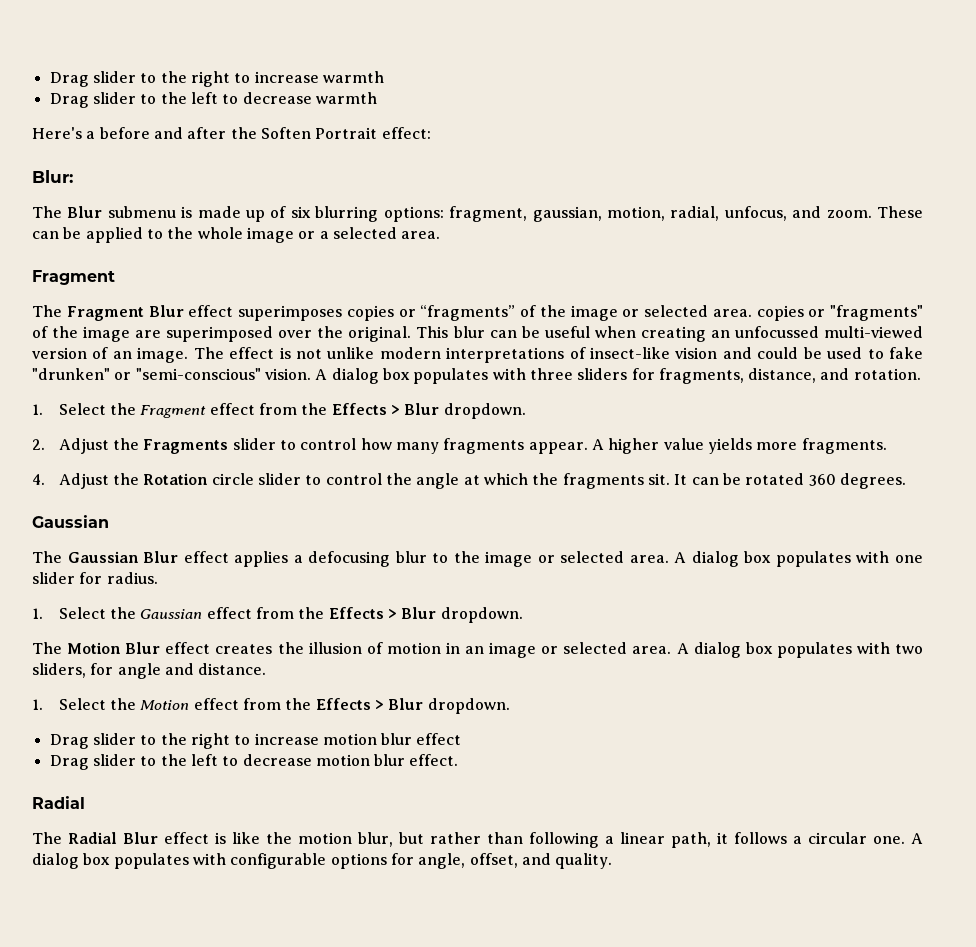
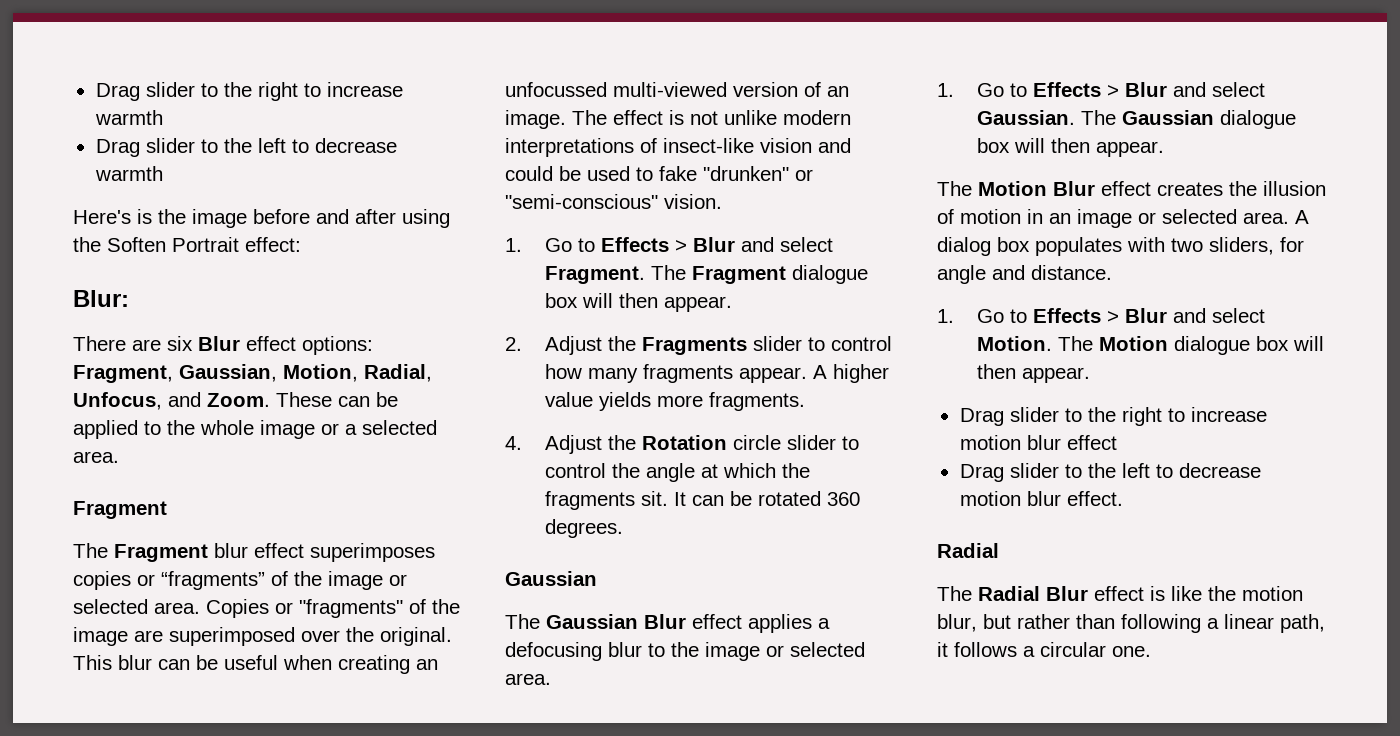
[86,131,96,139] a -> [137,209,247,228] is the image
(227, 133) none -> [402,209,450,228] using
[32,206,872,222] The Blur submenu is made up of six blurring options: fragment, gaussian, motion, radial, unfocus, and zoom. -> [73,336,373,355] [73,364,432,383] [73,392,270,410] There are six Blur effect options: Fragment, Gaussian, Motion, Radial, Unfocus, and Zoom.
[148,305,184,317] Blur -> [214,543,248,558] blur
[756,305,804,321] copies -> [206,599,269,618] Copies
[315,368,921,384] [32,403,526,419] A dialog box populates with three sliders for fragments, distance, and rotation. // 1. Select the Fragment effect from the Effects > Blur dropdown. -> [505,237,833,252] [544,265,868,284] [544,293,732,312] // 1. Go to Effects > Blur and select Fragment. The Fragment dialogue box will then appear.
[674,551,923,567] [32,572,158,584] [32,607,523,623] A dialog box populates with one slider for radius. // 1. Select the Gaussian effect from the Effects > Blur dropdown. -> [937,82,1265,97] [976,110,1296,129] [976,138,1164,157] // 1. Go to Effects > Blur and select Gaussian. The Gaussian dialogue box will then appear.
[58,698,510,714] Select the Motion effect from the Effects > Blur dropdown. -> [976,308,1265,323] [976,336,1324,355] [976,364,1090,383] Go to Effects > Blur and select Motion. The Motion dialogue box will then appear.
[911,833,923,844] [32,853,613,869] A dialog box populates with configurable options for angle, offset, and quality. -> (1151, 651) none

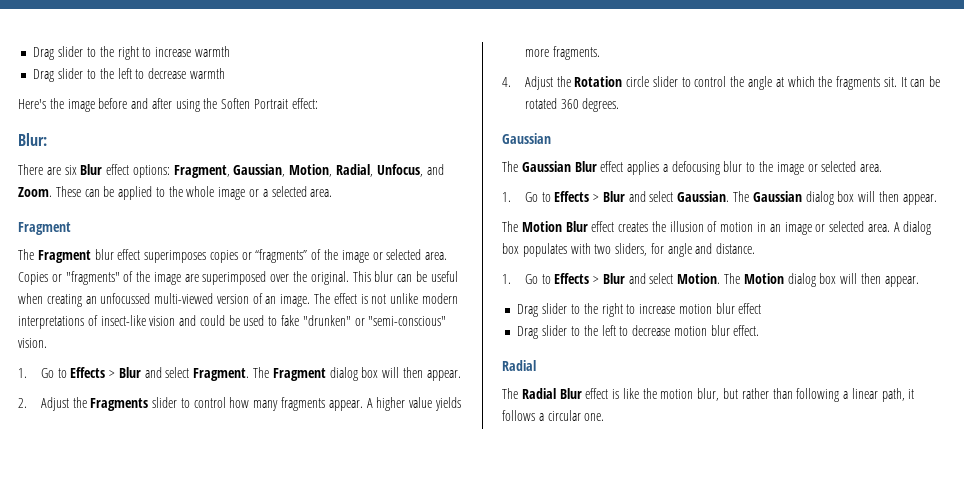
[137,209,152,224] is -> (46, 104) none
[791,265,868,284] dialogue -> [329,367,358,381] dialog
[1219,110,1296,129] dialogue -> [805,191,834,205] dialog
[1173,336,1250,355] dialogue -> [787,273,816,287] dialog

